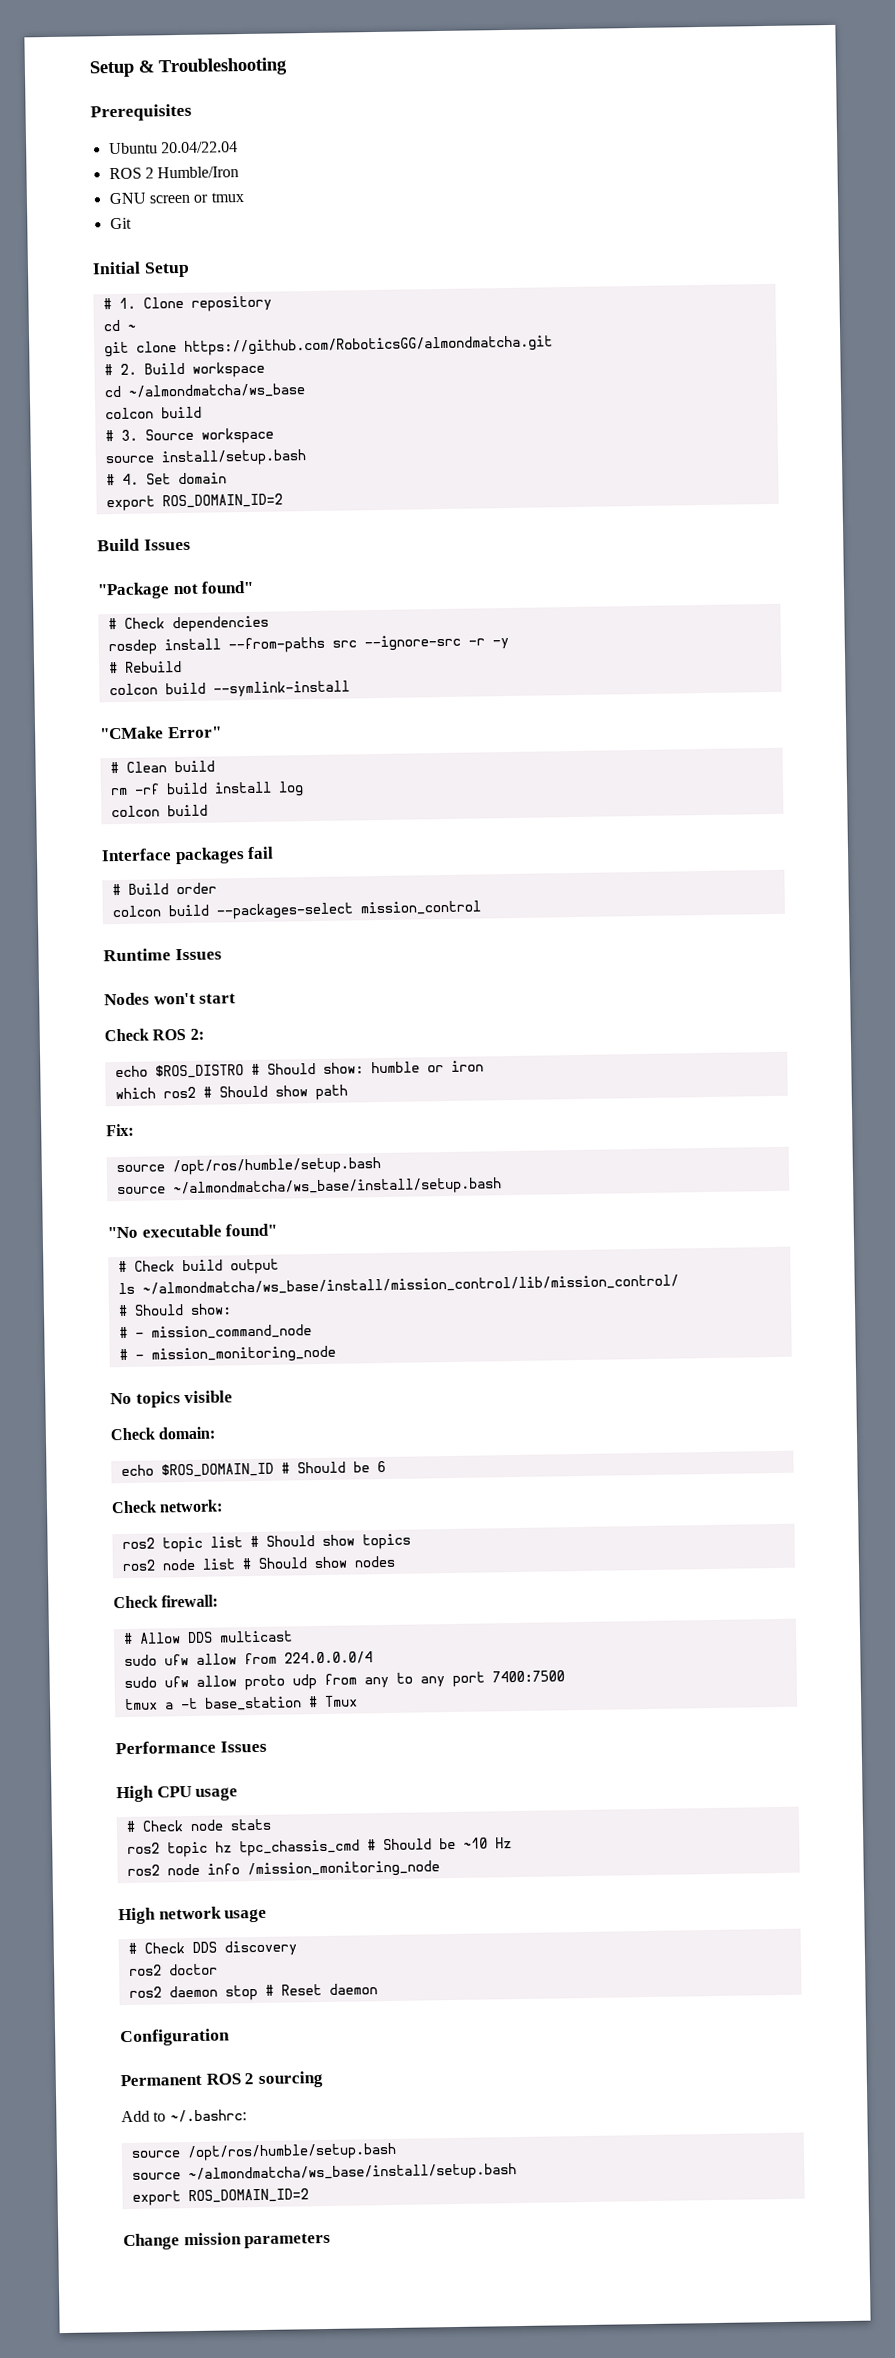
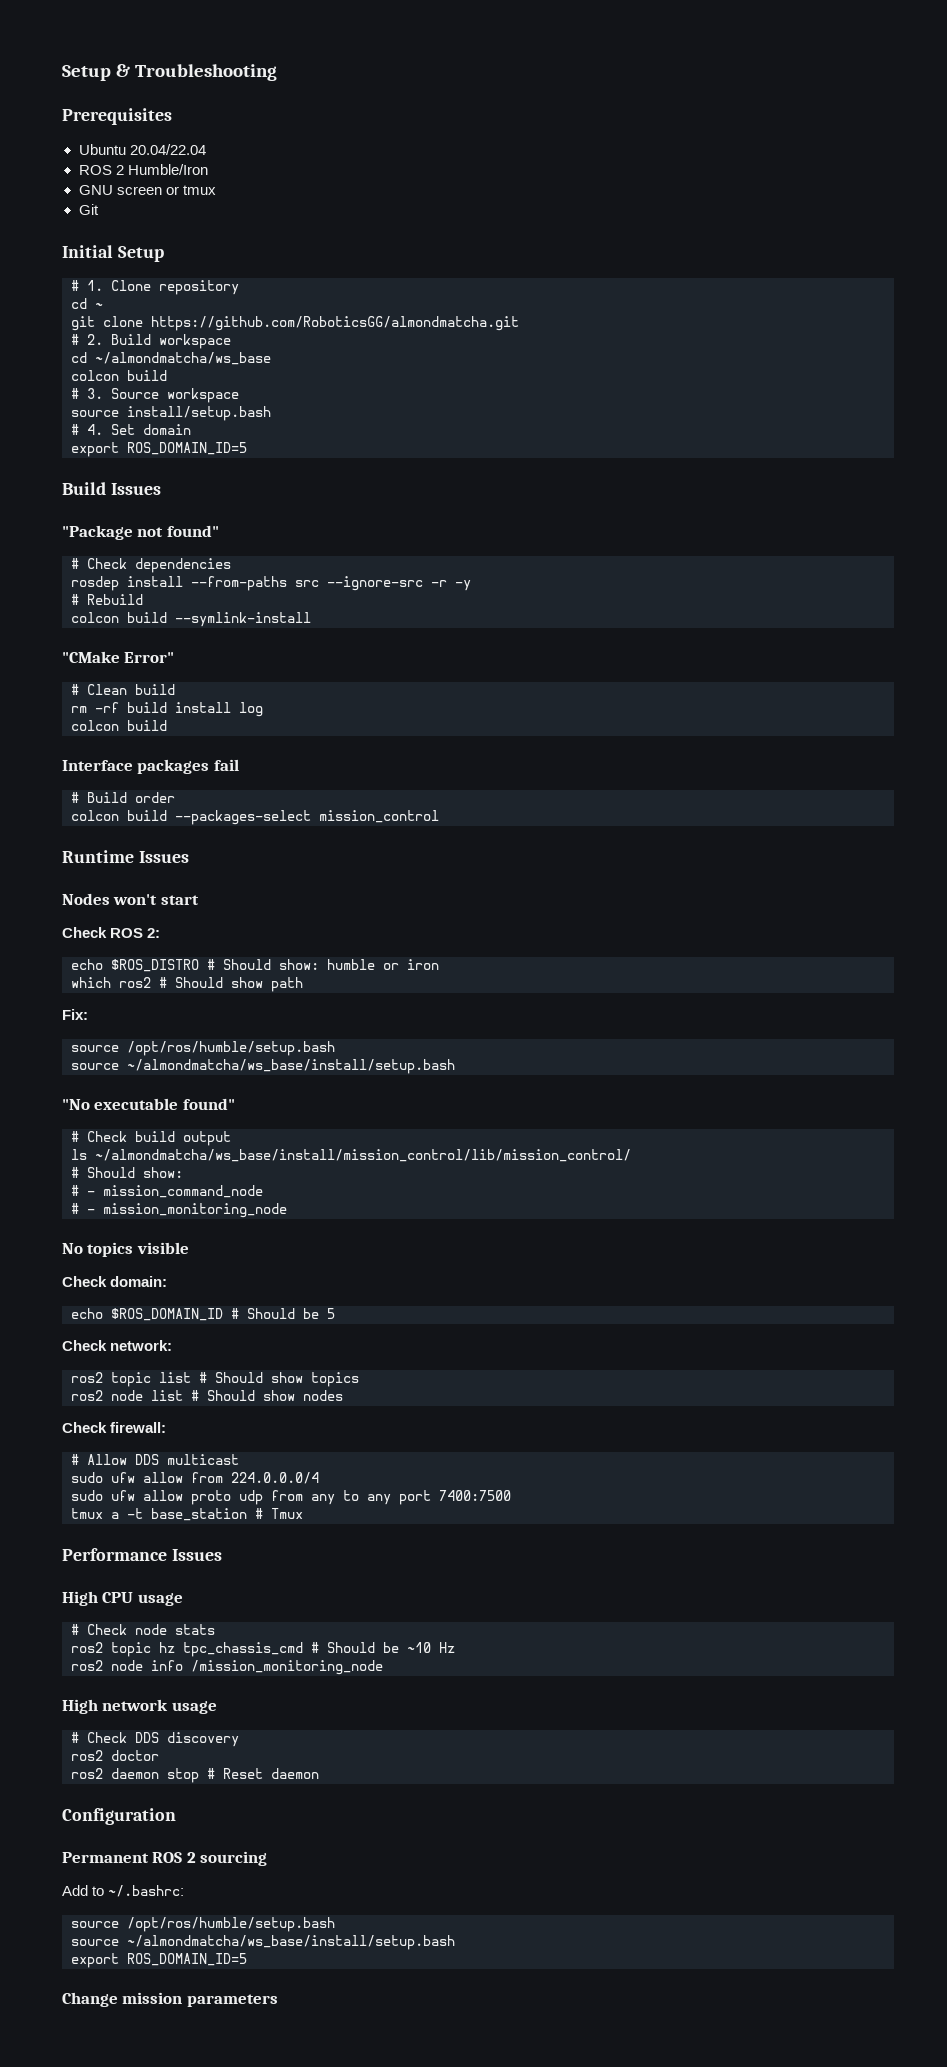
[161,493,283,509] ROS_DOMAIN_ID=2 -> [127,442,247,455] ROS_DOMAIN_ID=5
[376,1460,386,1473] 6 -> [327,1308,335,1319] 5
[187,2188,309,2204] ROS_DOMAIN_ID=2 -> [127,1953,247,1966] ROS_DOMAIN_ID=5

